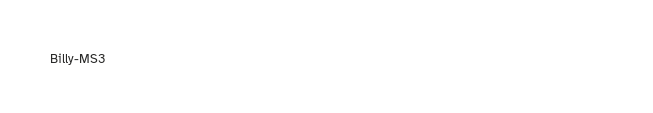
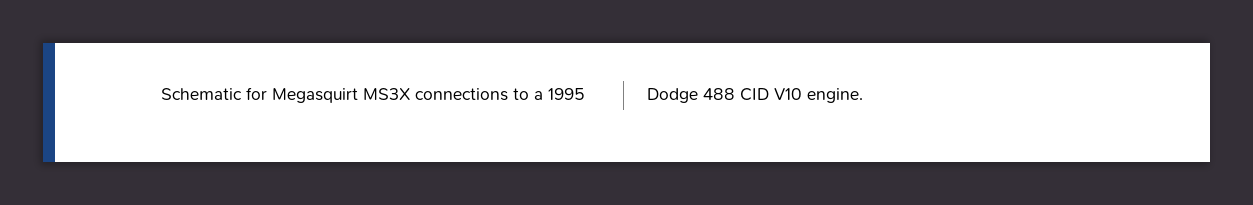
[50,53,105,65] Billy-MS3 -> [161,87,863,103] Schematic for Megasquirt MS3X connections to a 1995 Dodge 488 CID V10 engine.

